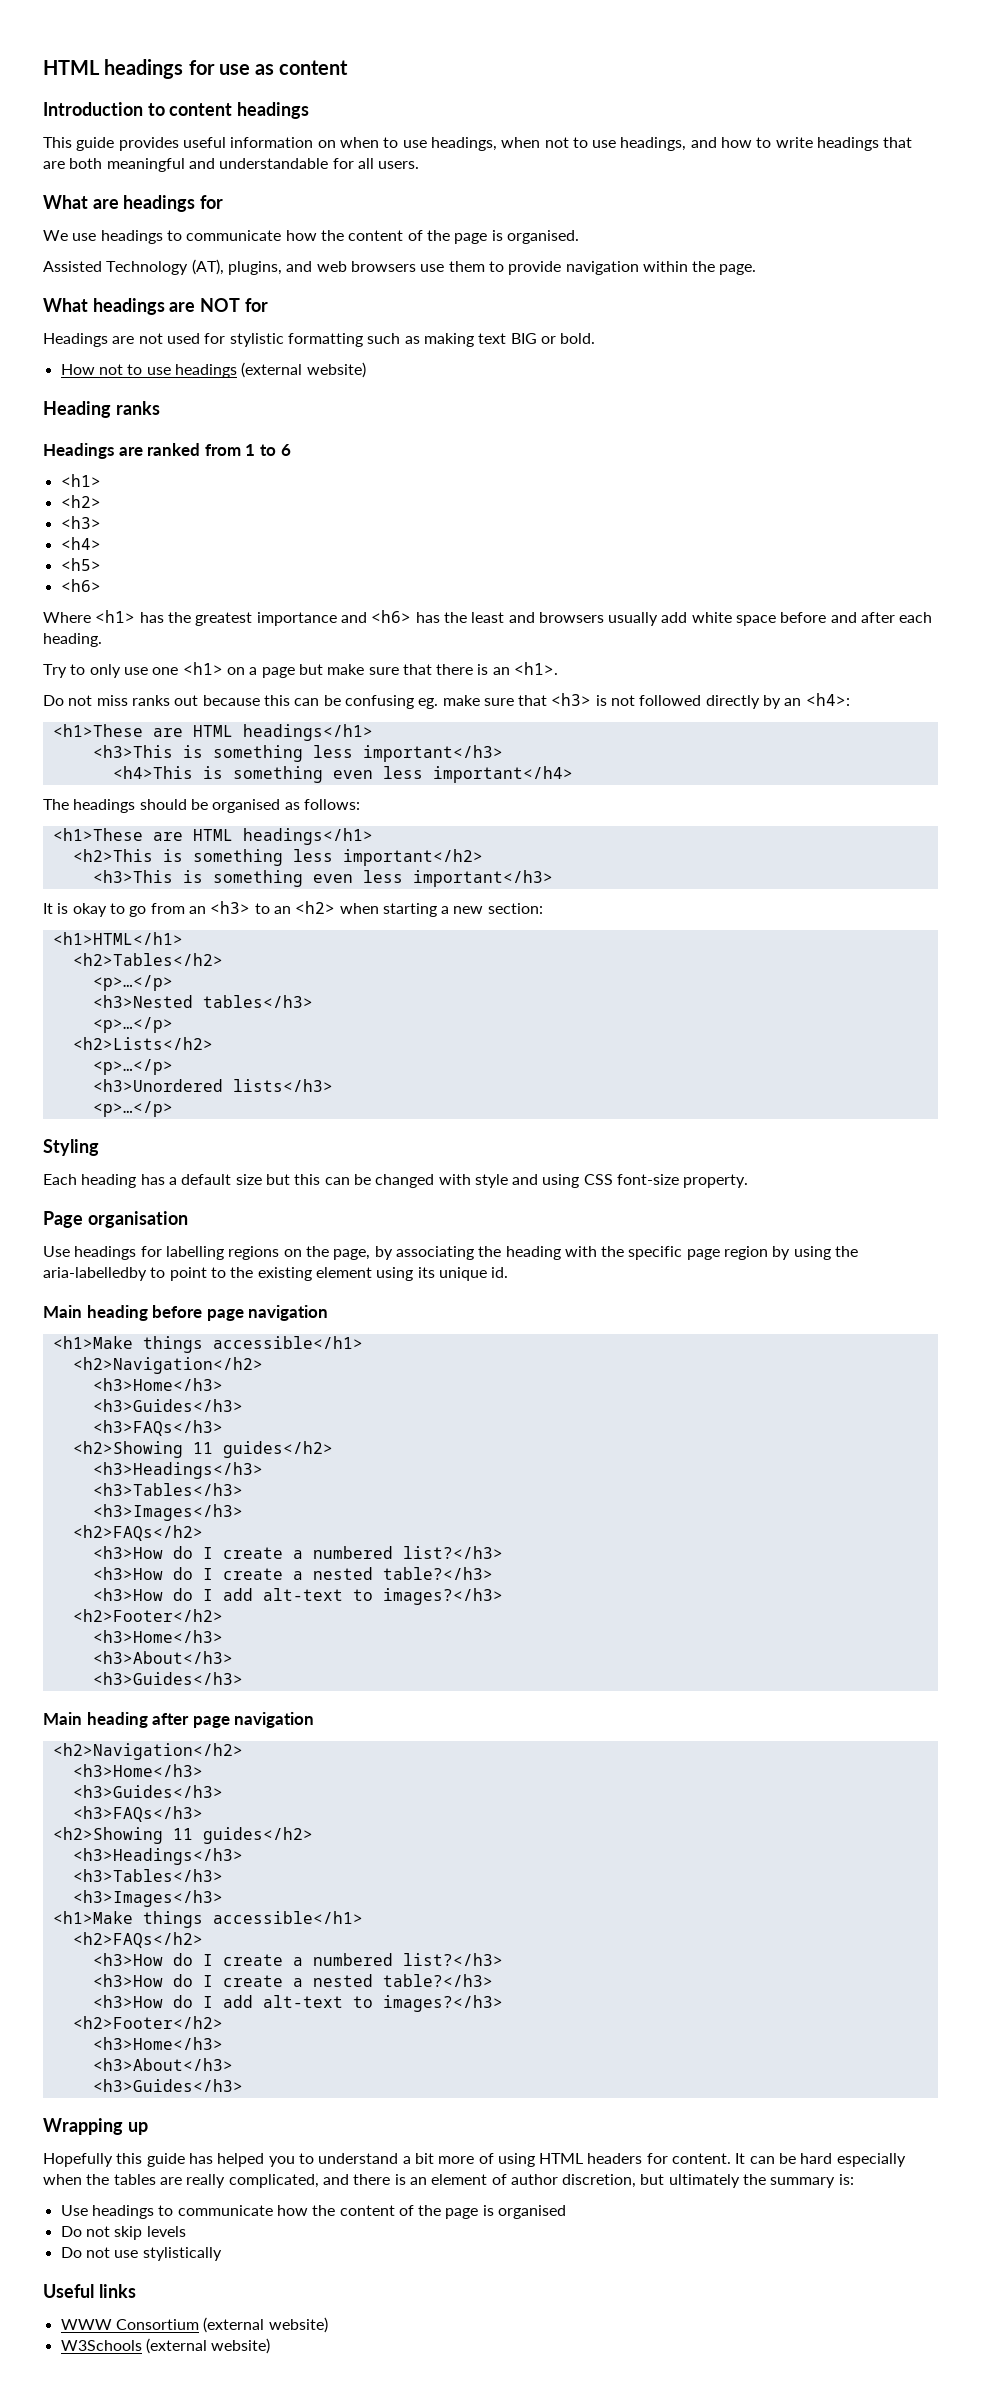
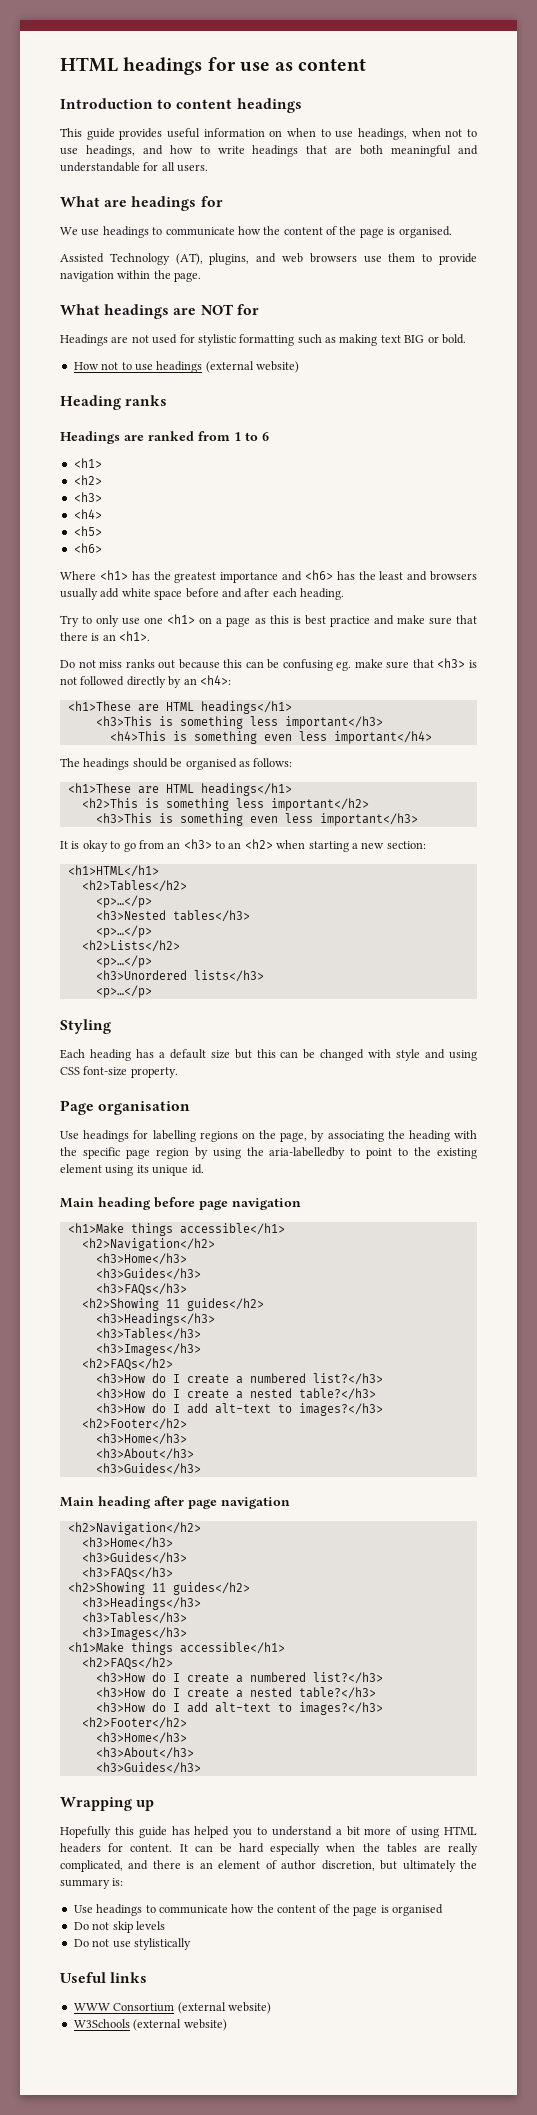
[298,664,323,675] but -> [254,615,394,627] as this is best practice and

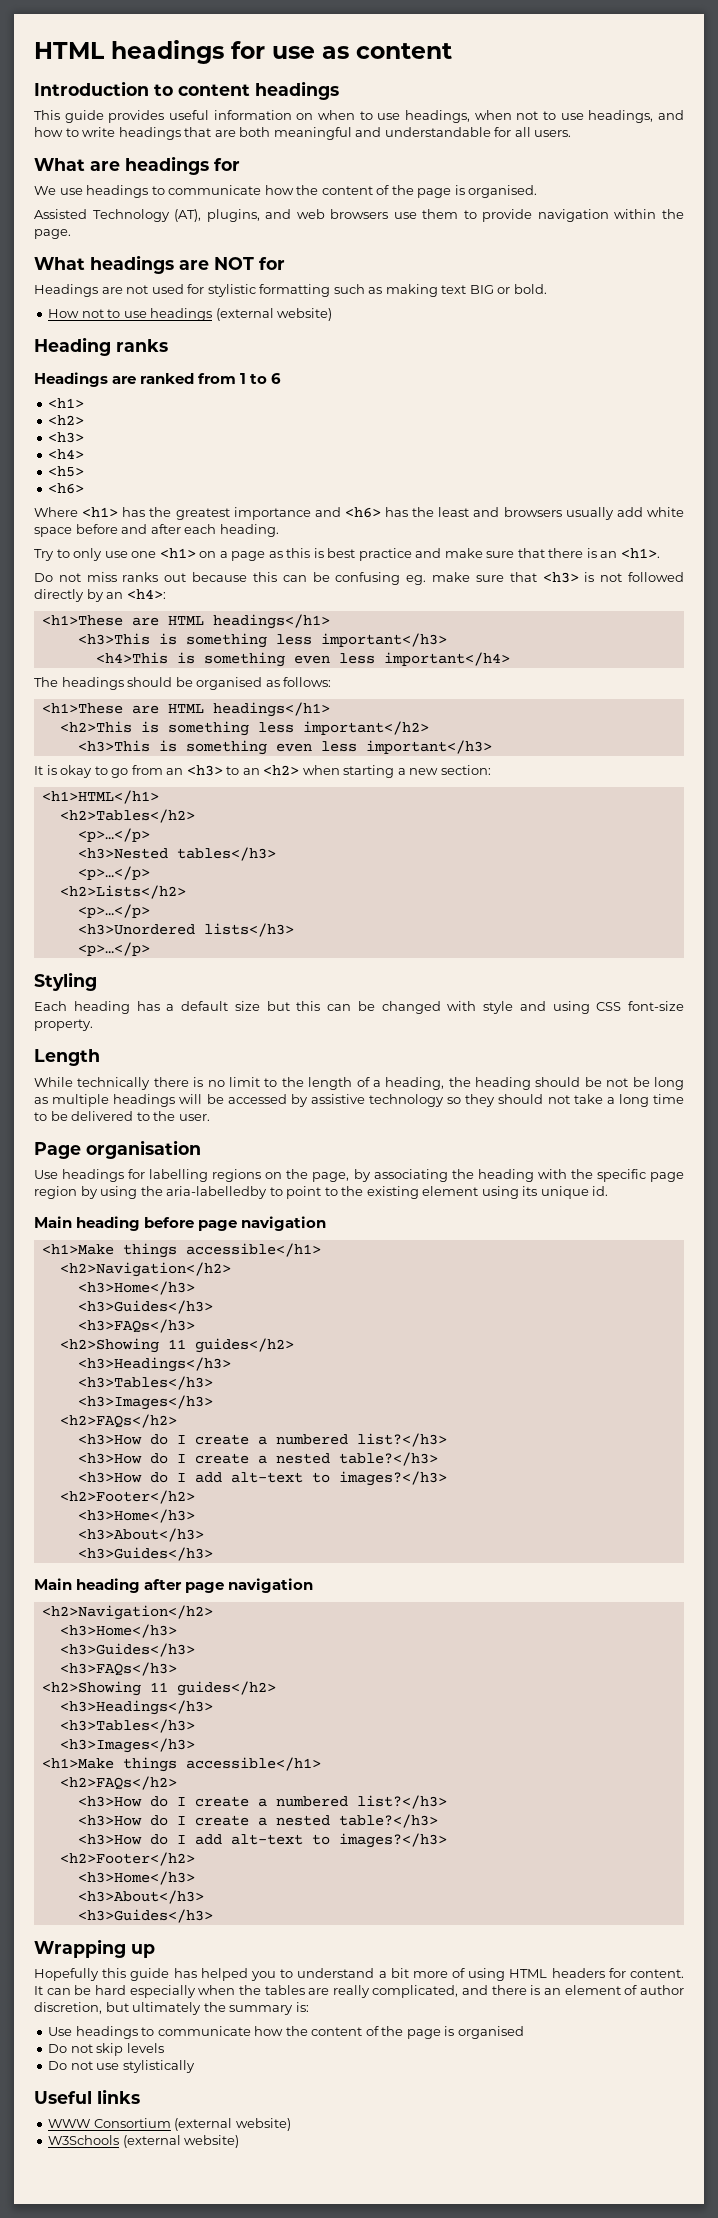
(178, 1072) none -> [34,1049,100,1066] [34,1077,685,1090] [34,1094,684,1107] [34,1111,210,1121] // Length // While technically there is no limit to the length of a heading, the heading should be not be long as multiple headings will be accessed by assistive technology so they should not take a long time to be delivered to the user.

